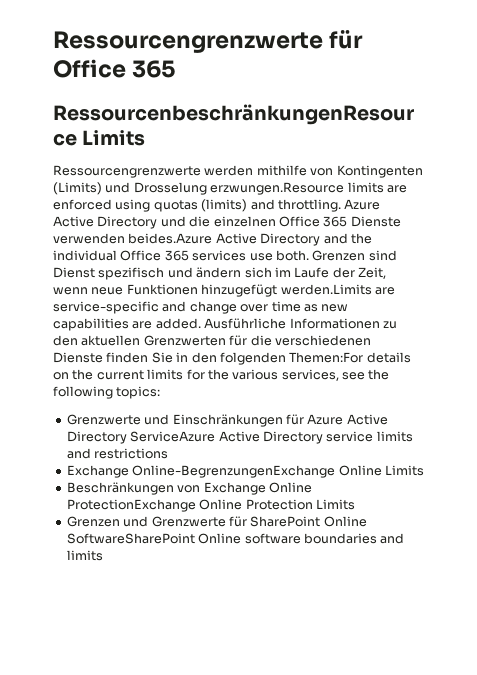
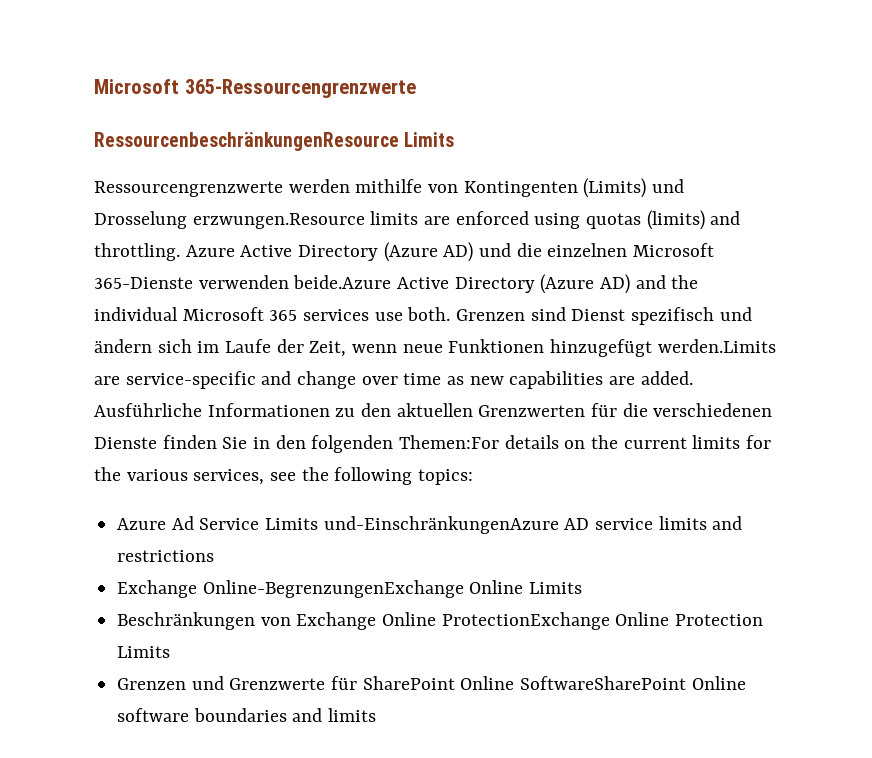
[53,30,364,53] [53,59,176,78] Ressourcengrenzwerte für Office 365 -> [94,79,416,98] Microsoft 365-Ressourcengrenzwerte
(158, 222) none -> [383,242,474,262] (Azure AD)
[278,216,401,227] [53,233,321,246] Office 365 Dienste verwenden beides.Azure Active Directory -> [633,243,715,257] [94,274,631,294] Microsoft 365-Dienste verwenden beide.Azure Active Directory (Azure AD)
[120,250,162,261] Office -> [182,307,264,321] Microsoft
[66,414,388,427] [66,431,323,444] Grenzwerte und Einschränkungen für Azure Active Directory ServiceAzure Active Directory -> [117,516,590,534] Azure Ad Service Limits und-EinschränkungenAzure AD

